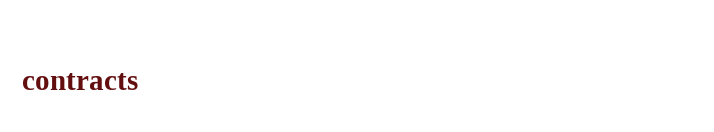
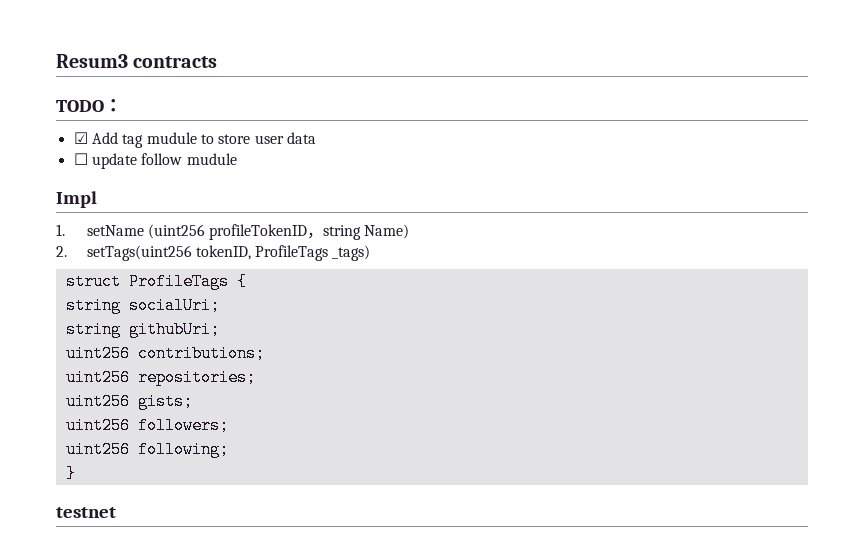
(22, 81) none -> [56,54,128,68] Resum3
(138, 81) none -> [56,99,123,112] [73,132,316,148] [73,153,237,169] [56,191,97,208] [56,224,410,240] [56,245,371,261] [65,273,247,290] [65,297,220,314] [65,321,220,338] [65,345,265,362] [65,369,256,386] [65,393,193,410] [65,417,229,434] [65,441,229,458] [65,465,76,482] [56,507,116,518] // TODO： // ☑ Add tag mudule to store user data // ☐ update follow mudule // Impl // 1. setName (uint256 profileTokenID，string Name) // 2. setTags(uint256 tokenID, ProfileTags _tags) // struct ProfileTags { // string socialUri; // string githubUri; // uint256 contributions; // uint256 repositories; // uint256 gists; // uint256 followers; // uint256 following; // } // testnet

